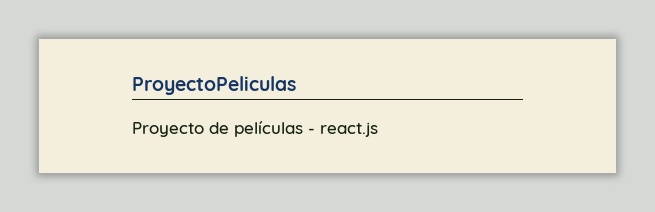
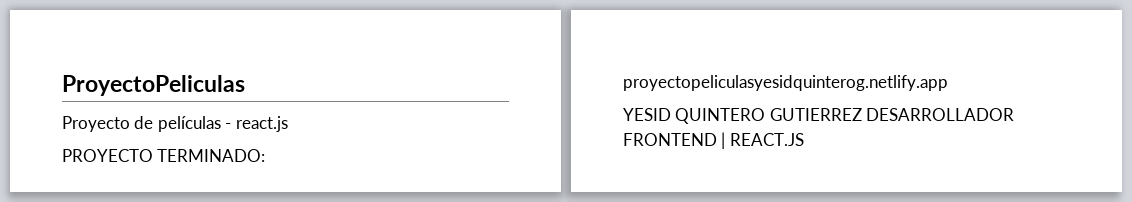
(378, 129) none -> [62,149,266,162] [623,75,948,91] [623,108,1015,124] [623,132,804,149] // PROYECTO TERMINADO: proyectopeliculasyesidquinterog.netlify.app // YESID QUINTERO GUTIERREZ DESARROLLADOR FRONTEND | REACT.JS

